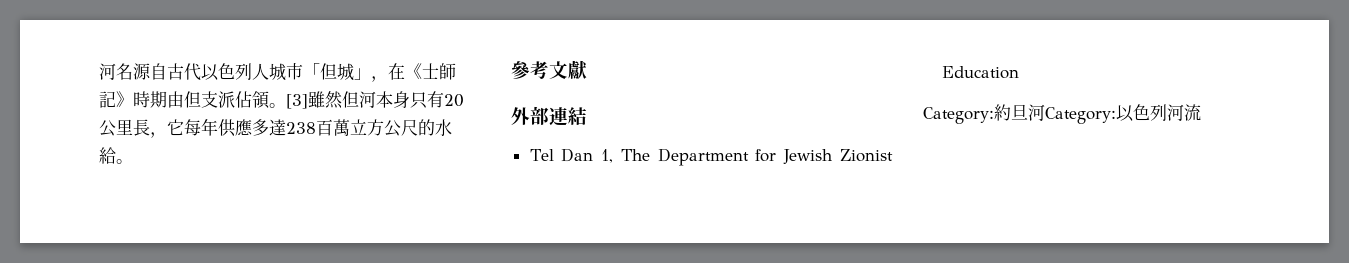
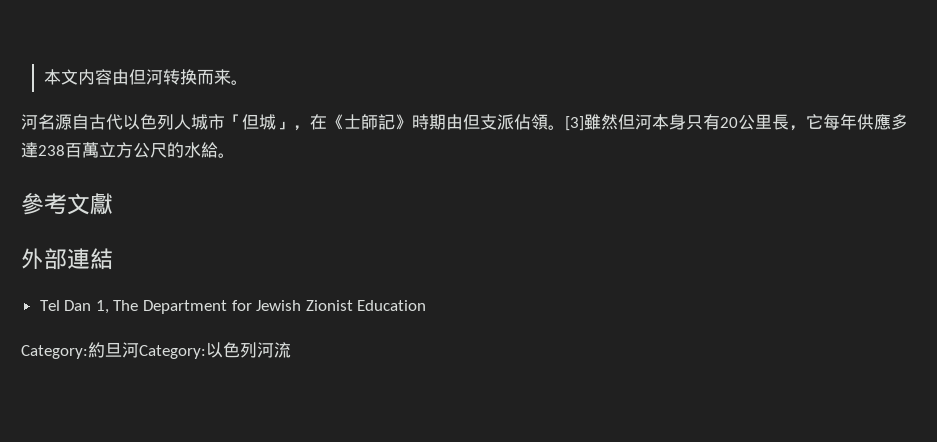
(99, 71) none -> [43,69,248,85] 本文内容由但河转换而来。 //

